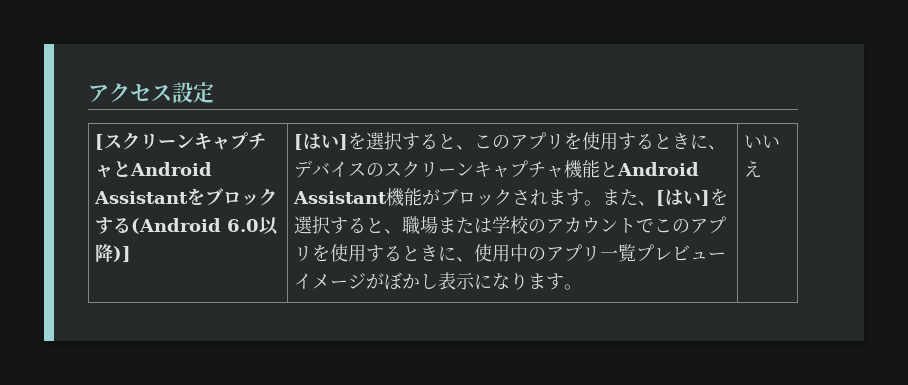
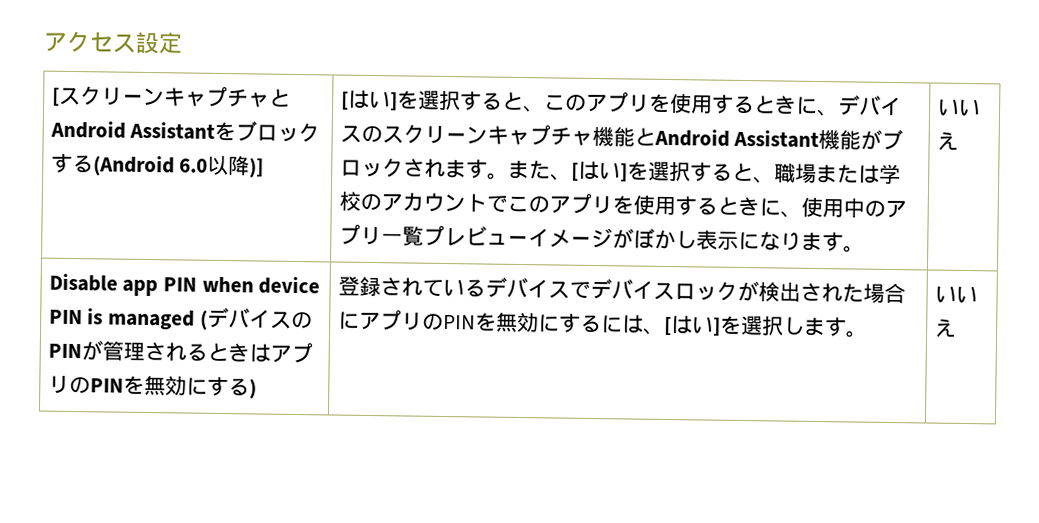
(763, 168) none -> [48,273,321,297] [48,306,313,330] [47,340,313,364] [47,374,257,399] [337,276,906,304] [337,310,868,338] [934,285,978,304] [934,318,957,338] // Disable app PIN when device PIN is managed (デバイスのPINが管理されるときはアプリのPINを無効にする) | 登録されているデバイスでデバイスロックが検出された場合にアプリのPINを無効にするには、[はい]を選択します。 | いいえ

